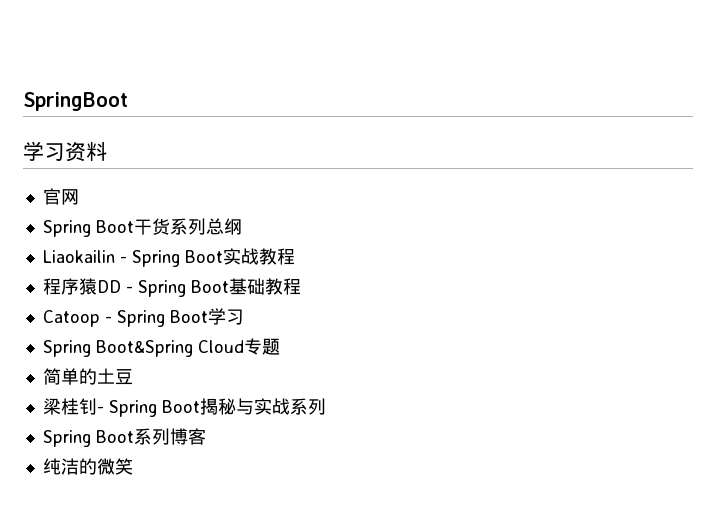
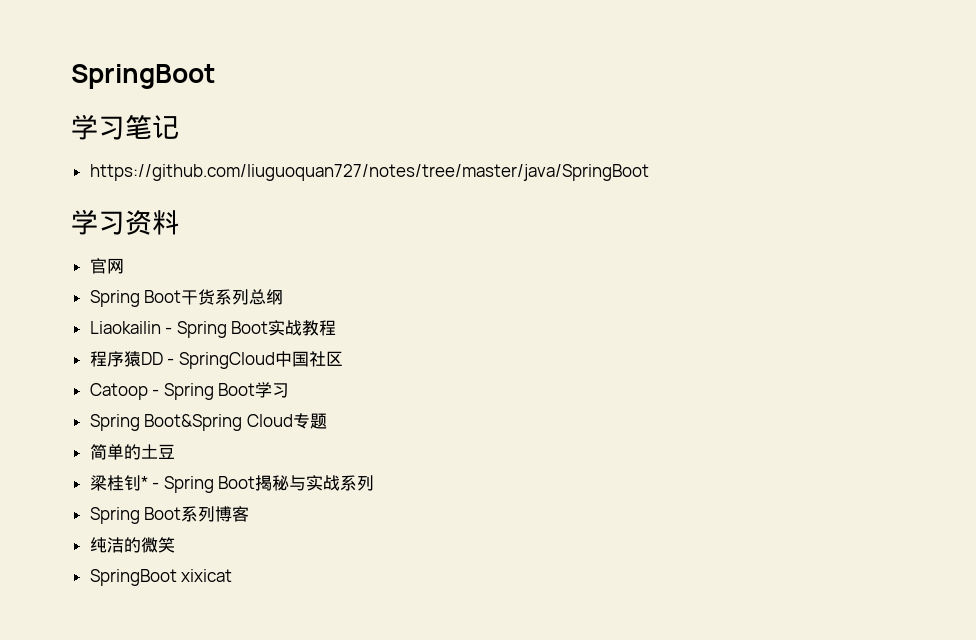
[23,92,128,111] SpringBoot -> [71,64,215,89] [71,114,179,140] [89,164,649,181] SpringBoot // 学习笔记 // https://github.com/liuguoquan727/notes/tree/master/java/SpringBoot
[137,278,301,297] Spring Boot基础教程 -> [178,351,343,369] SpringCloud中国社区
(97, 406) none -> [140,476,148,489] *
(133, 466) none -> [89,569,233,586] // SpringBoot xixicat

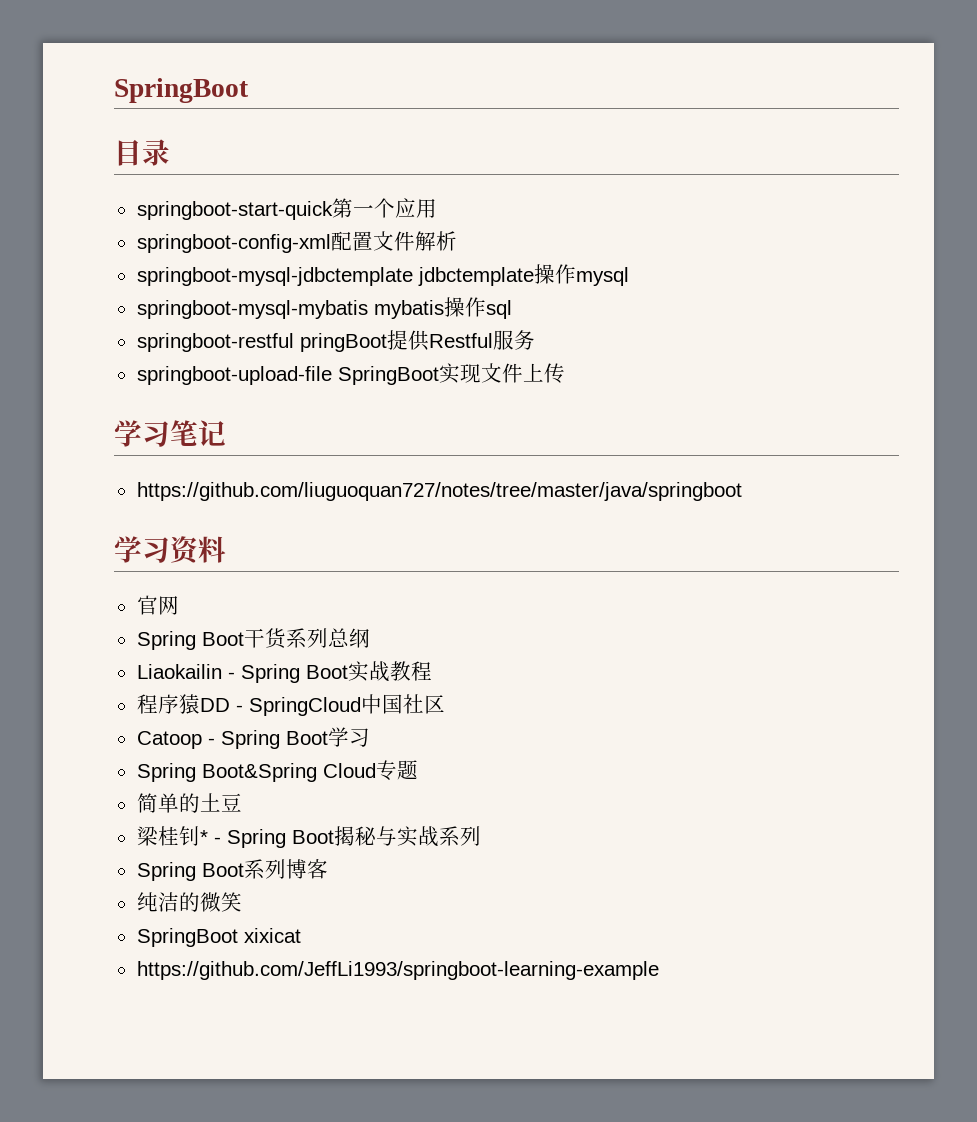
[71,64,215,89] SpringBoot -> [114,78,249,103] [114,139,170,166] [136,198,437,220] [136,231,457,253] [136,264,629,286] [136,297,512,319] [136,330,535,352] [136,363,565,385] SpringBoot // 目录 // springboot-start-quick第一个应用 // springboot-config-xml配置文件解析 // springboot-mysql-jdbctemplate jdbctemplate操作mysql // springboot-mysql-mybatis mybatis操作sql // springboot-restful pringBoot提供Restful服务 // springboot-upload-file SpringBoot实现文件上传
[89,164,649,181] https://github.com/liuguoquan727/notes/tree/master/java/SpringBoot -> [136,482,742,501] https://github.com/liuguoquan727/notes/tree/master/java/springboot
(233, 575) none -> [136,961,659,980] // https://github.com/JeffLi1993/springboot-learning-example

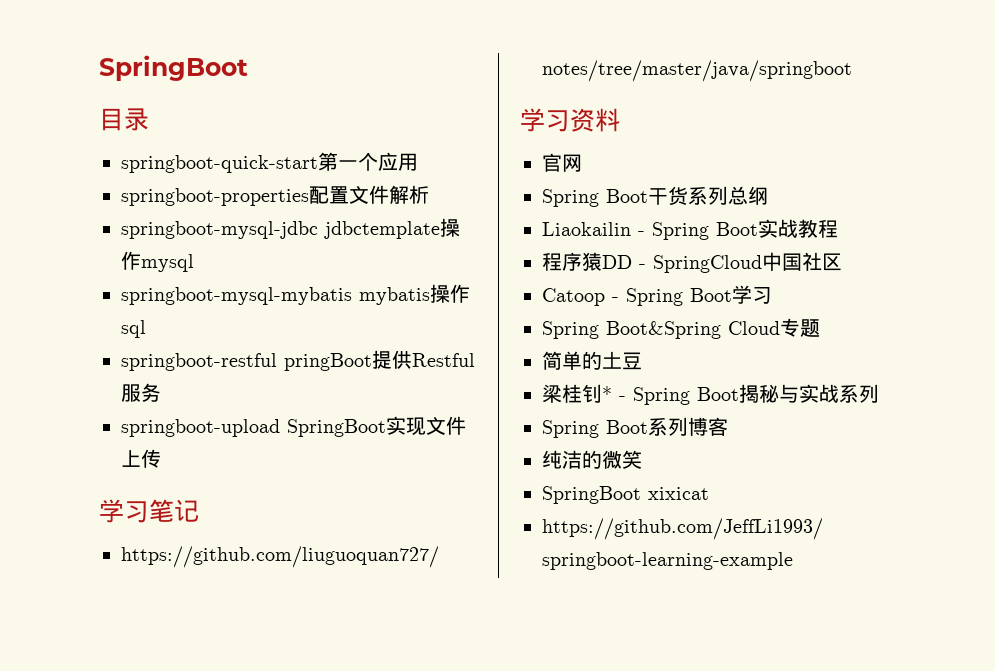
[136,201,333,220] springboot-start-quick -> [121,155,318,173] springboot-quick-start
[136,234,331,253] springboot-config-xml -> [121,188,309,206] springboot-properties
[136,267,413,286] springboot-mysql-jdbctemplate -> [121,221,318,239] springboot-mysql-jdbc
[136,366,332,385] springboot-upload-file -> [121,419,280,437] springboot-upload

